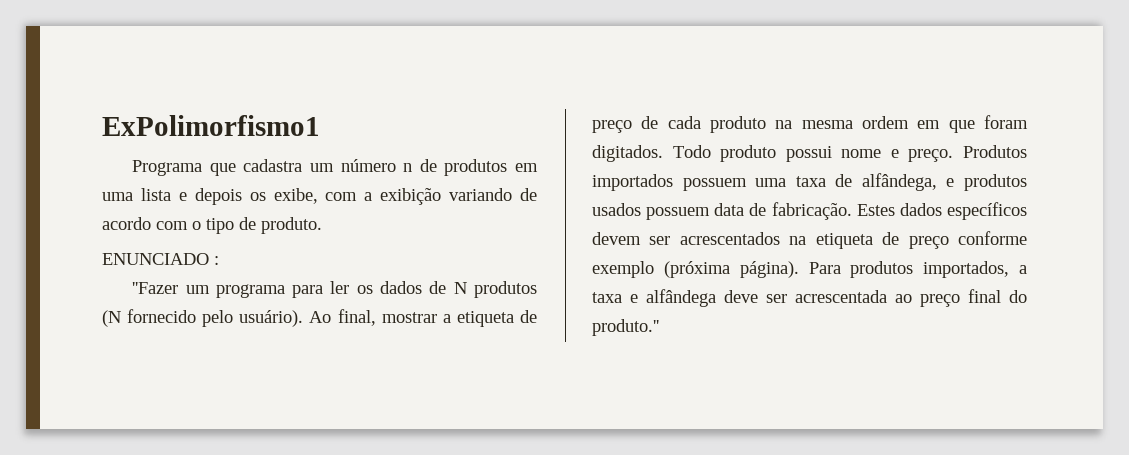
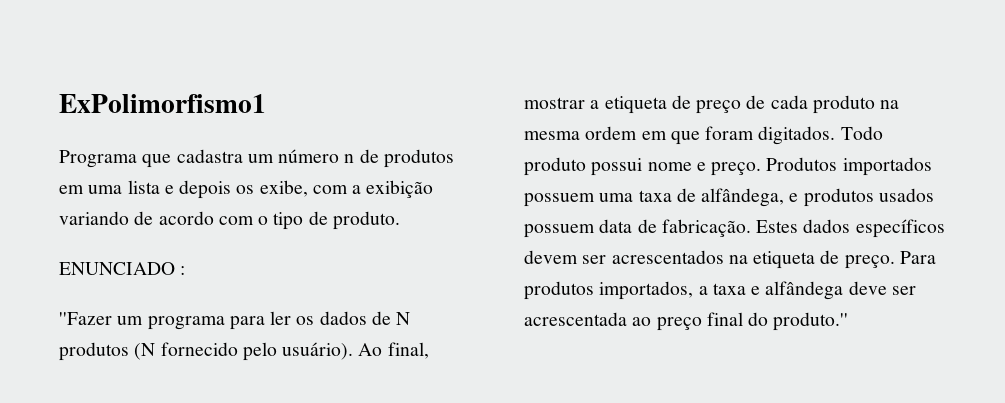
[908,231,1027,249] [592,261,799,278] preço conforme exemplo (próxima página). -> [844,255,895,269] preço.

